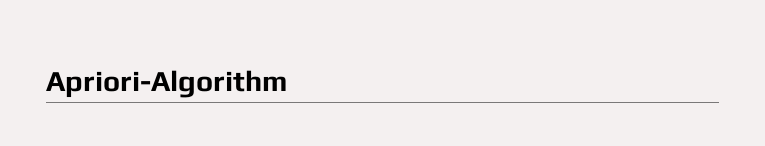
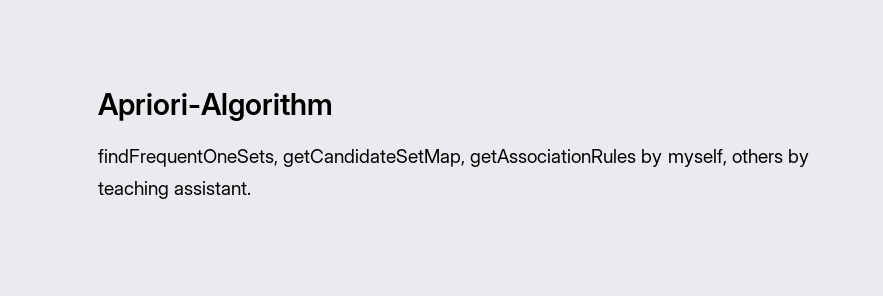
(287, 84) none -> [98,149,809,167] [98,181,252,199] // findFrequentOneSets, getCandidateSetMap, getAssociationRules by myself, others by teaching assistant.

